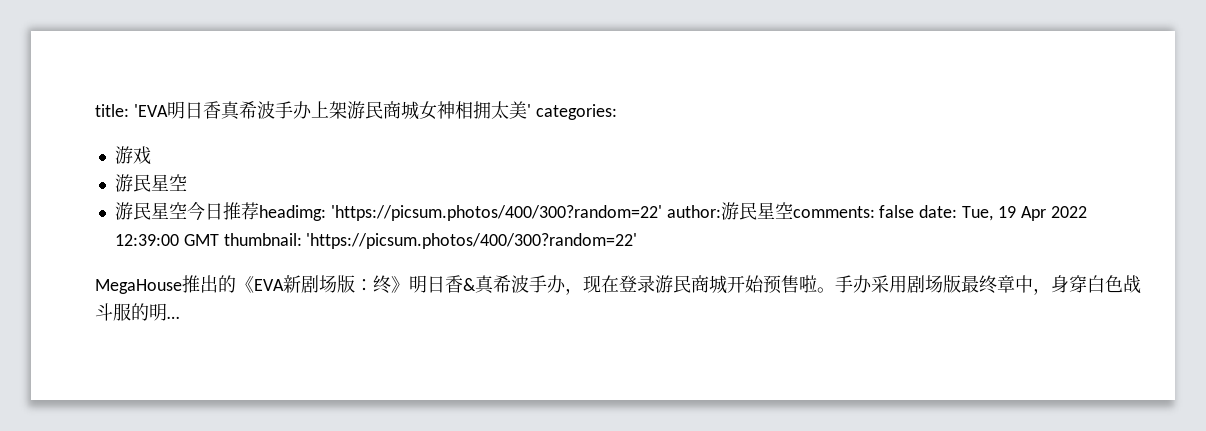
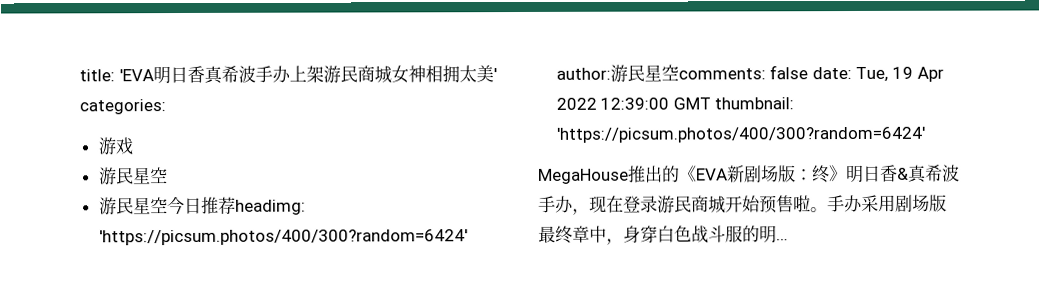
[330,205,662,221] 'https://picsum.photos/400/300?random=22' -> [98,229,468,246] 'https://picsum.photos/400/300?random=6424'
[306,233,638,249] 'https://picsum.photos/400/300?random=22' -> [555,126,925,143] 'https://picsum.photos/400/300?random=6424'

